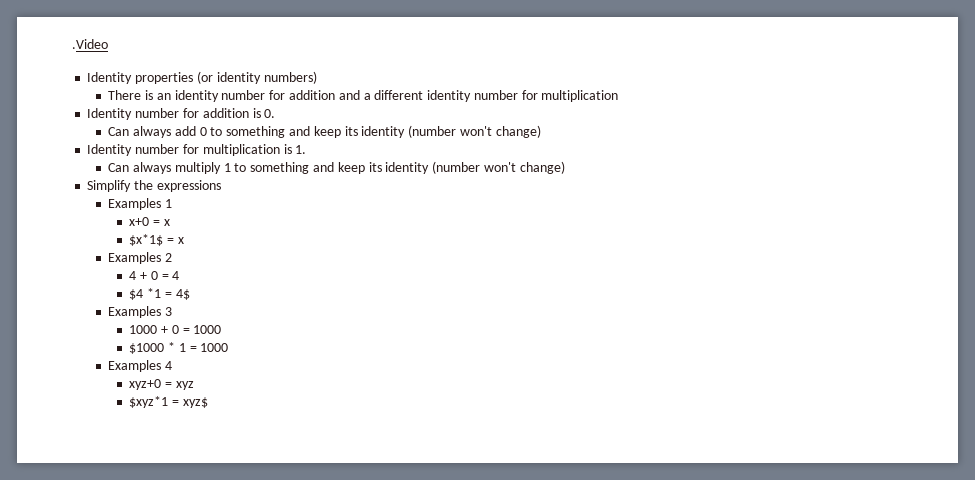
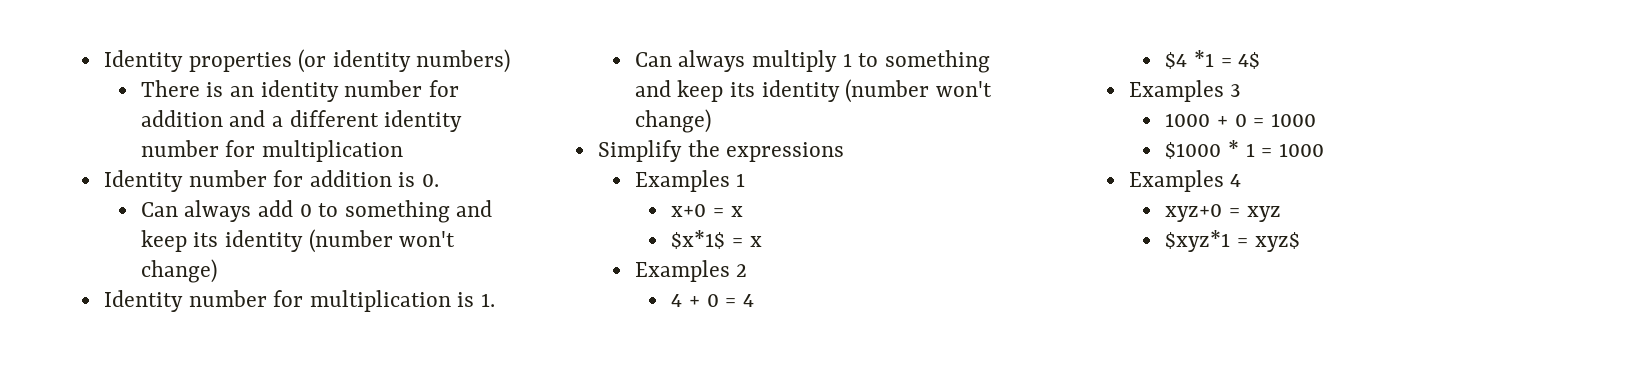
[72,39,108,49] .Video // -> (103, 61) none

